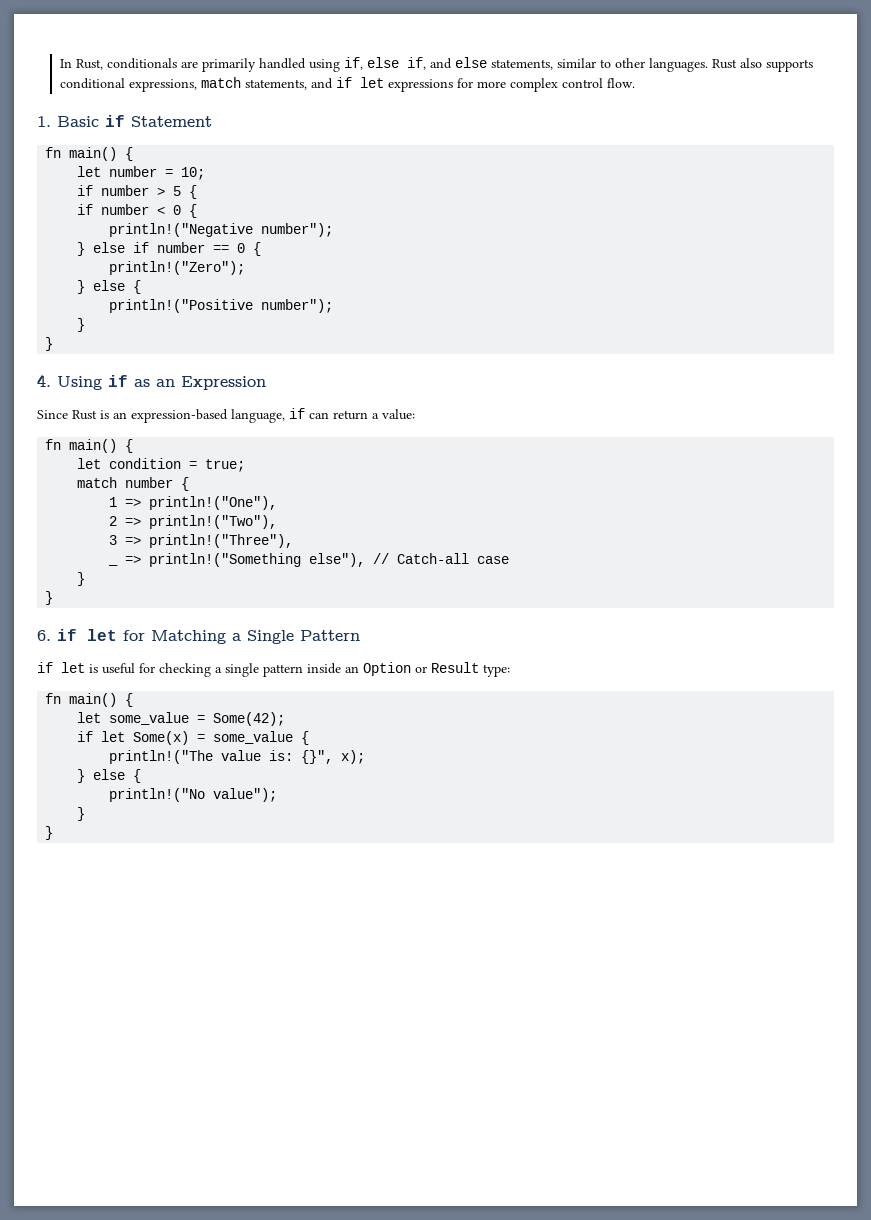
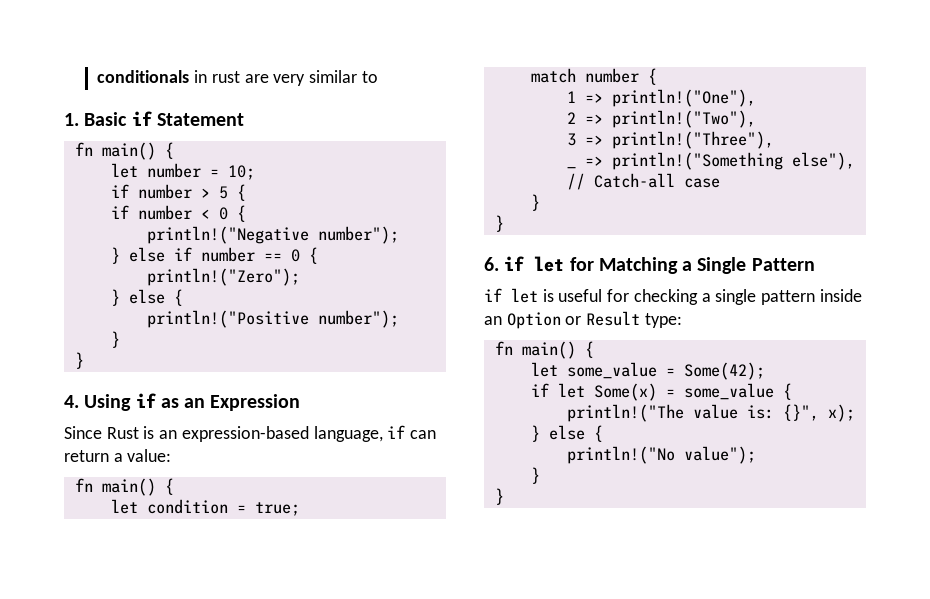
[59,57,813,72] [59,77,635,92] In Rust, conditionals are primarily handled using if, else if, and else statements, similar to other languages. Rust also supports conditional expressions, match statements, and if let expressions for more complex control flow. -> [97,70,378,86] conditionals in rust are very similar to

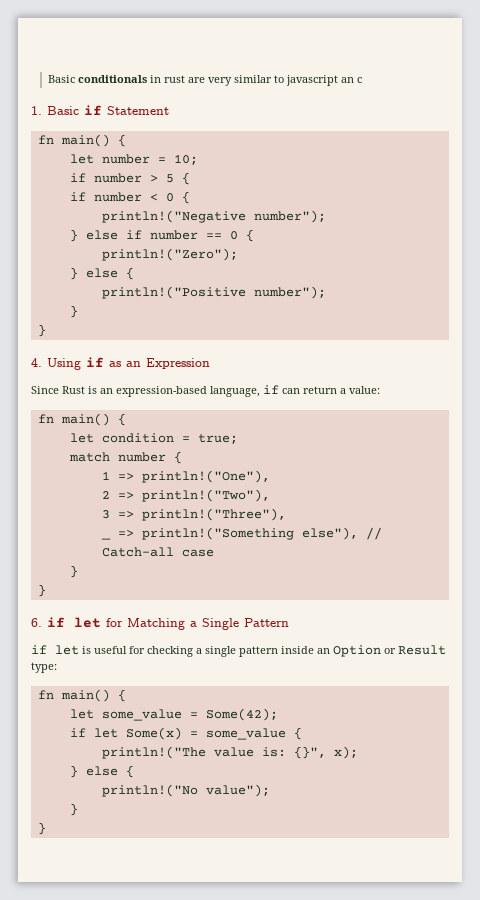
(97, 76) none -> [47,75,75,83] Basic
(378, 77) none -> [285,75,362,86] javascript an c

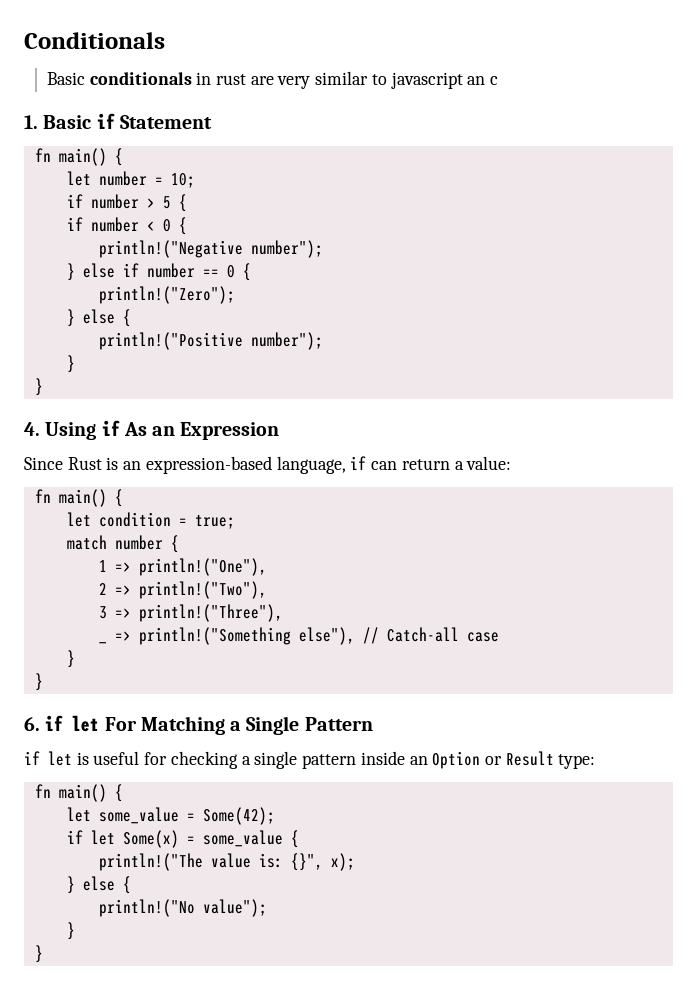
(47, 79) none -> [24,32,165,49] Conditionals //
[109,361,121,367] as -> [123,422,147,436] As
[106,618,123,627] for -> [104,717,137,731] For

